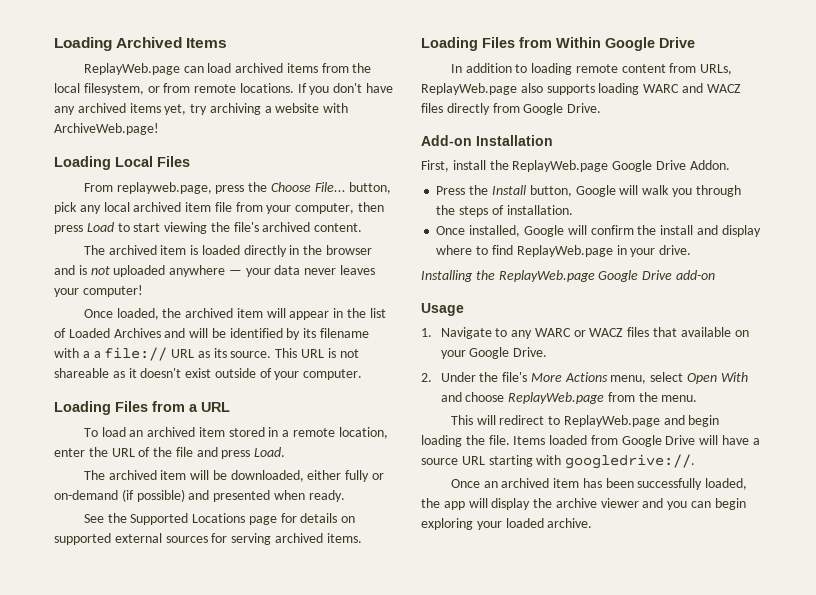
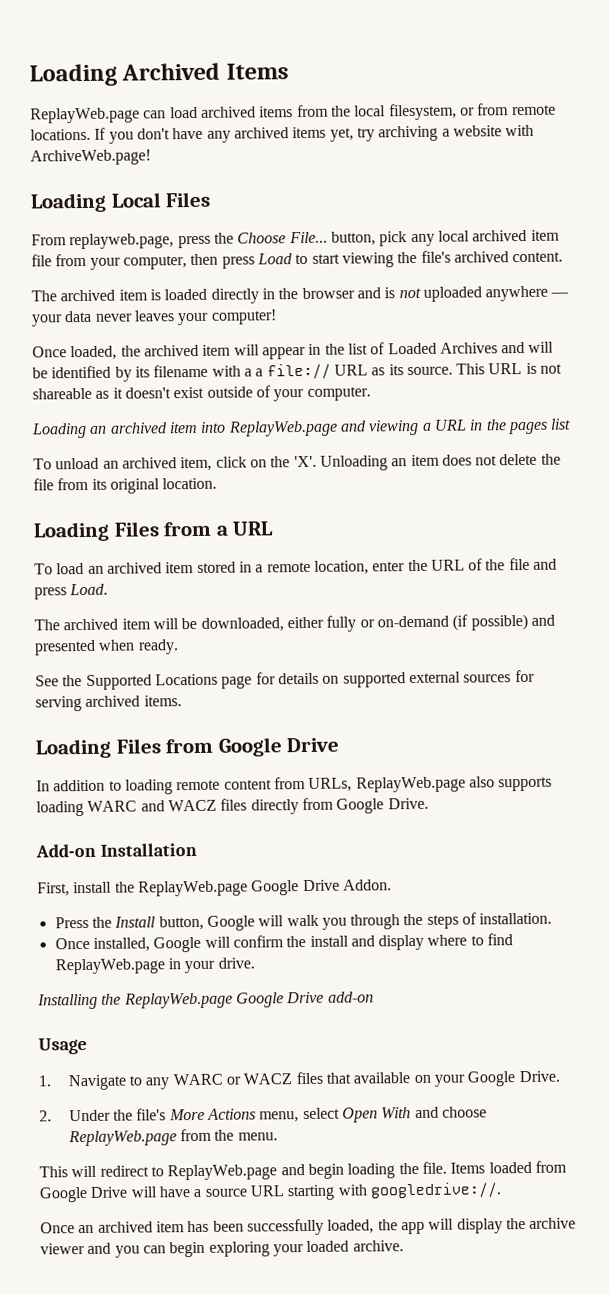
(363, 374) none -> [31,418,572,439] [33,453,561,472] [33,477,218,494] // Loading an archived item into ReplayWeb.page and viewing a URL in the pages list // To unload an archived item, click on the 'X'. Unloading an item does not delete the file from its original location.
[556,37,601,48] Within -> (214, 746) none

